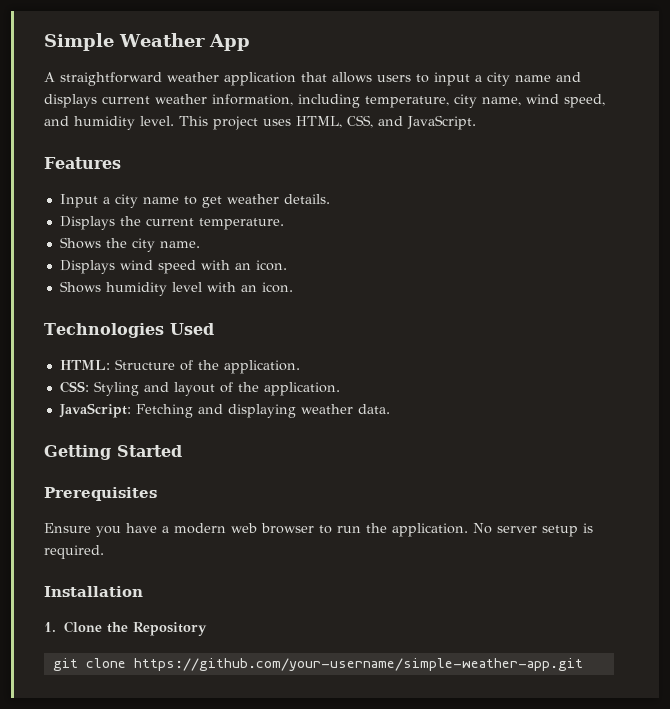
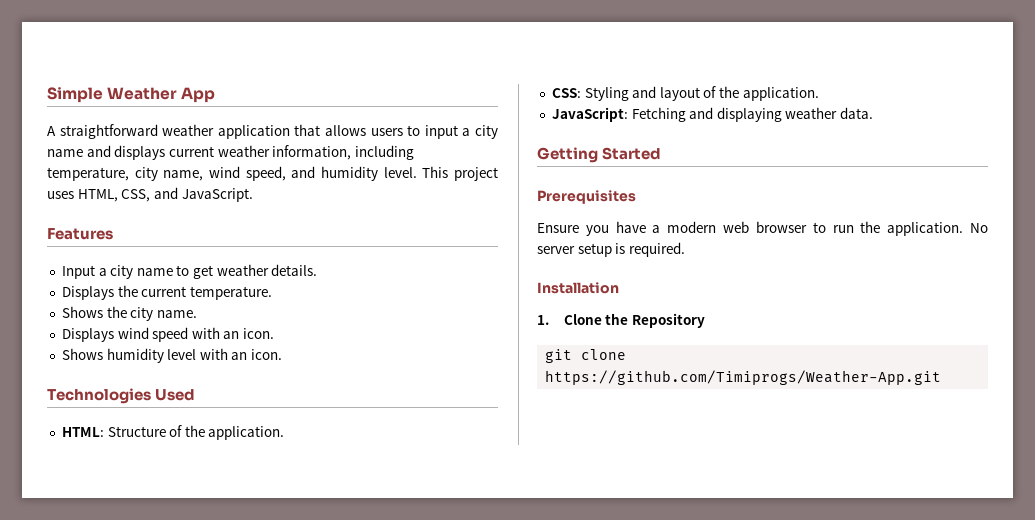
[133,658,583,671] https://github.com/your-username/simple-weather-app.git -> [545,370,942,385] https://github.com/Timiprogs/Weather-App.git

